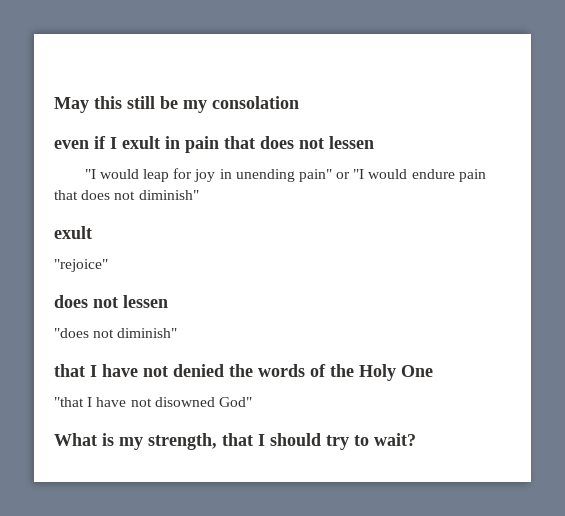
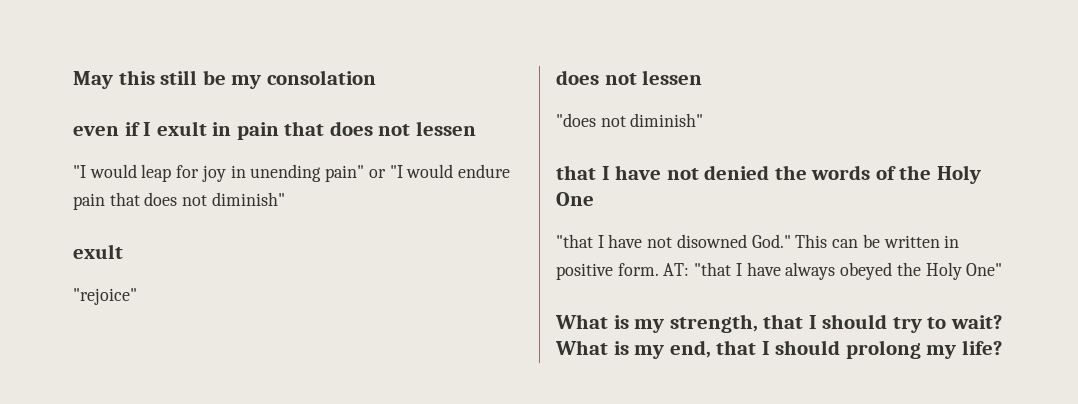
[218,397,252,407] God" -> [751,234,960,248] [556,262,1003,280] God." This can be written in positive form. AT: "that I have always obeyed the Holy One"
(416, 439) none -> [555,340,1002,359] What is my end, that I should prolong my life?

